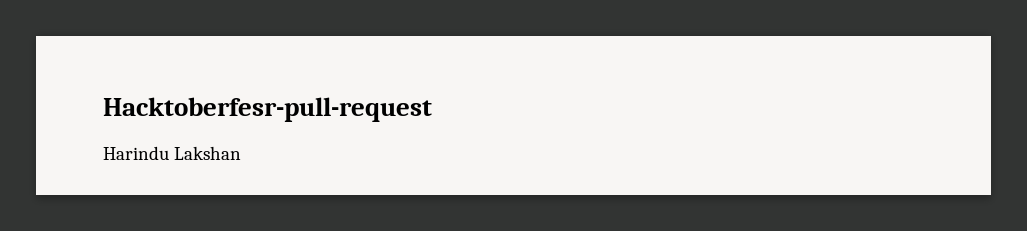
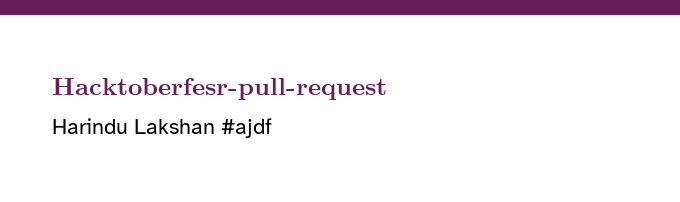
(242, 153) none -> [221,118,272,138] #ajdf

